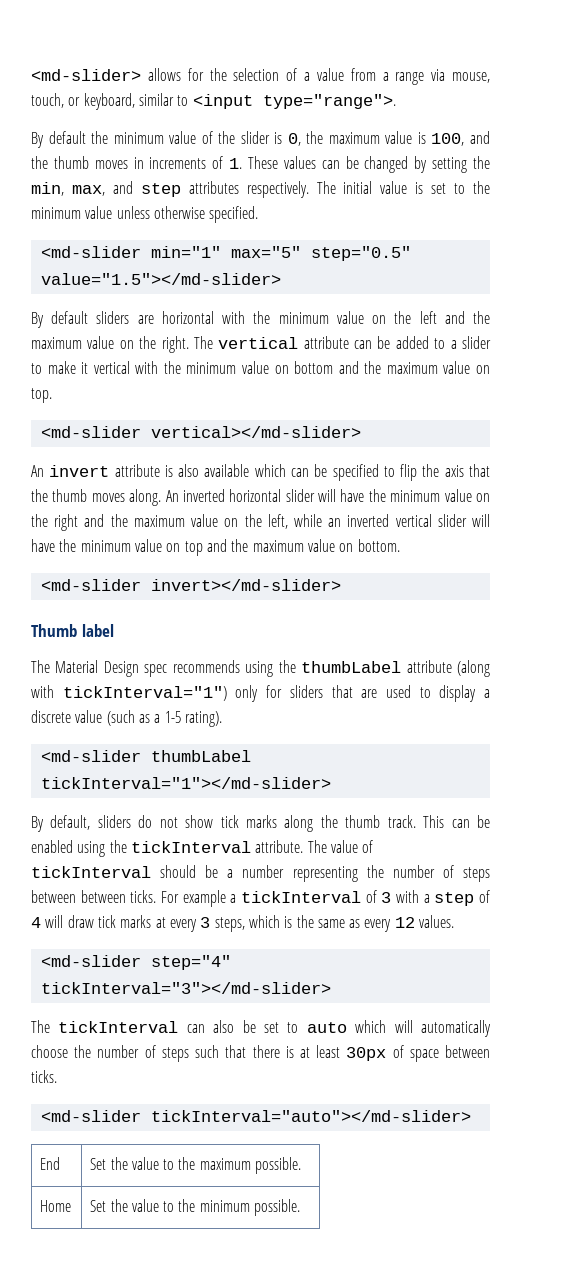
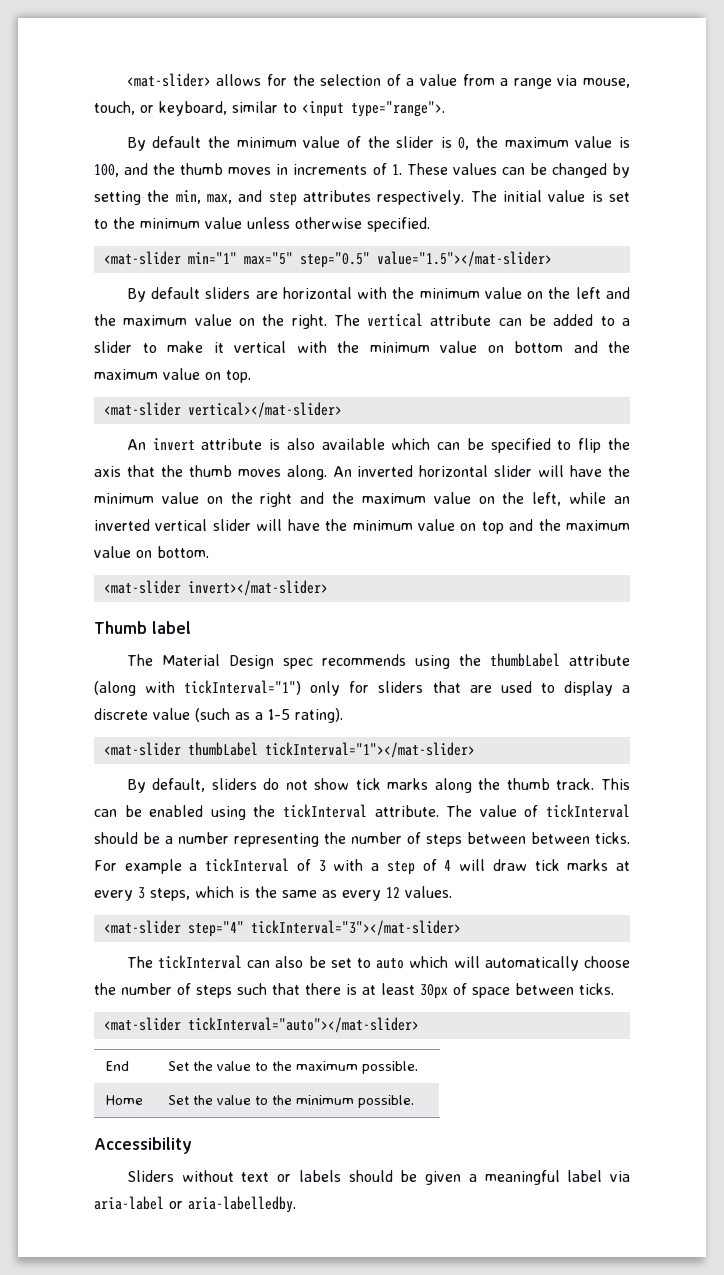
[31,69,141,81] <md-slider> -> [126,73,211,87] <mat-slider>
[40,246,141,258] <md-slider -> [103,251,181,265] <mat-slider
[40,273,281,285] value="1.5"></md-slider> -> [376,251,552,267] value="1.5"></mat-slider>
[40,426,361,438] <md-slider vertical></md-slider> -> [103,402,342,418] <mat-slider vertical></mat-slider>
[40,579,341,591] <md-slider invert></md-slider> -> [103,580,328,596] <mat-slider invert></mat-slider>
[40,750,251,762] [40,777,331,789] <md-slider thumbLabel tickInterval="1"></md-slider> -> [103,742,475,758] <mat-slider thumbLabel tickInterval="1"></mat-slider>
[40,955,231,970] [40,982,331,994] <md-slider step="4" tickInterval="3"></md-slider> -> [103,920,461,937] <mat-slider step="4" tickInterval="3"></mat-slider>
[40,1110,471,1122] <md-slider tickInterval="auto"></md-slider> -> [103,1017,419,1033] <mat-slider tickInterval="auto"></mat-slider>
(301, 1207) none -> [94,1137,192,1154] [126,1170,630,1185] [94,1196,296,1213] // Accessibility // Sliders without text or labels should be given a meaningful label via aria-label or aria-labelledby.

